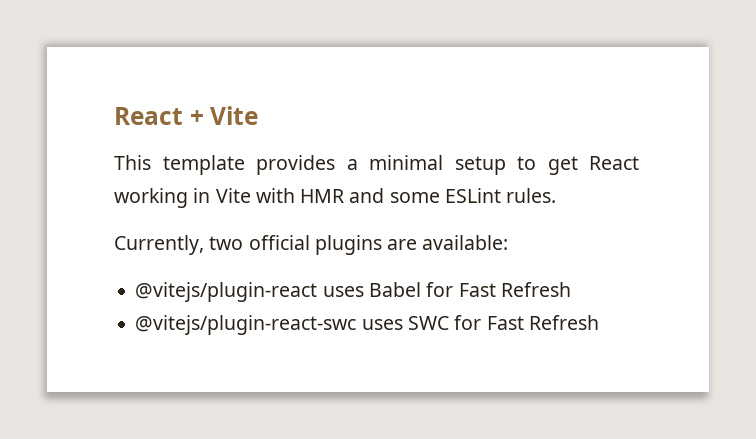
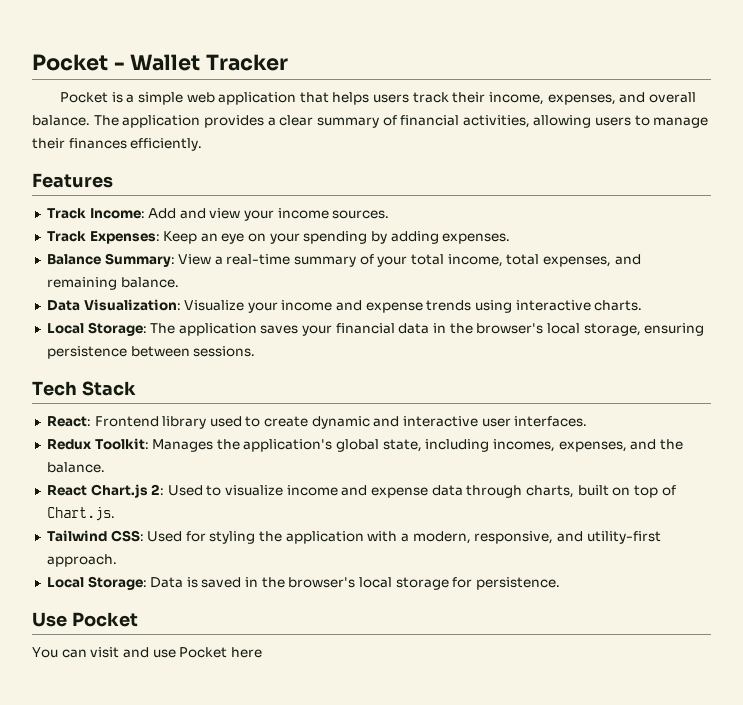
[114,106,259,125] [114,155,639,175] [114,188,557,208] [114,235,509,255] [135,282,571,302] [135,315,599,335] React + Vite // This template provides a minimal setup to get React working in Vite with HMR and some ESLint rules. // Currently, two official plugins are available: // @vitejs/plugin-react uses Babel for Fast Refresh // @vitejs/plugin-react-swc uses SWC for Fast Refresh -> [32,54,289,71] [59,92,697,105] [32,115,709,128] [32,138,203,151] [32,173,113,188] [46,208,390,221] [46,231,511,244] [46,253,641,267] [46,277,179,290] [46,299,643,313] [46,322,705,336] [46,346,256,359] [32,381,136,396] [46,416,588,429] [46,438,683,452] [46,462,105,473] [46,484,676,498] [46,507,115,521] [46,530,661,544] [46,554,117,567] [46,576,560,590] [32,612,138,627] [32,647,262,658] Pocket - Wallet Tracker // Pocket is a simple web application that helps users track their income, expenses, and overall balance. The application provides a clear summary of financial activities, allowing users to manage their finances efficiently. // Features // Track Income: Add and view your income sources. // Track Expenses: Keep an eye on your spending by adding expenses. // Balance Summary: View a real-time summary of your total income, total expenses, and remaining balance. // Data Visualization: Visualize your income and expense trends using interactive charts. // Local Storage: The application saves your financial data in the browser's local storage, ensuring persistence between sessions. // Tech Stack // React: Frontend library used to create dynamic and interactive user interfaces. // Redux Toolkit: Manages the application's global state, including incomes, expenses, and the balance. // React Chart.js 2: Used to visualize income and expense data through charts, built on top of Chart.js. // Tailwind CSS: Used for styling the application with a modern, responsive, and utility-first approach. // Local Storage: Data is saved in the browser's local storage for persistence. // Use Pocket // You can visit and use Pocket here

